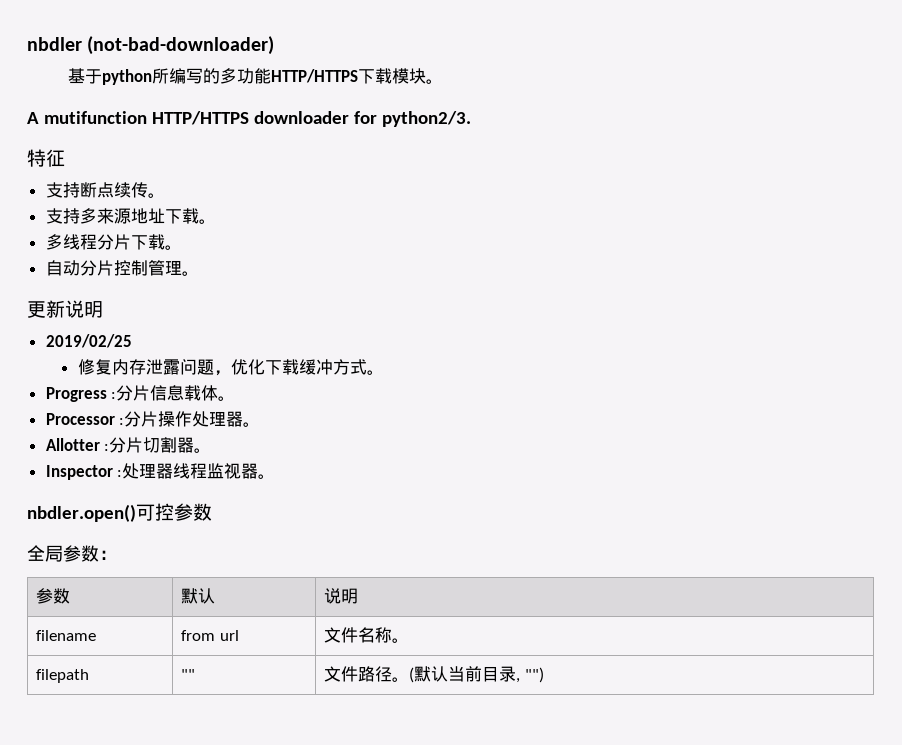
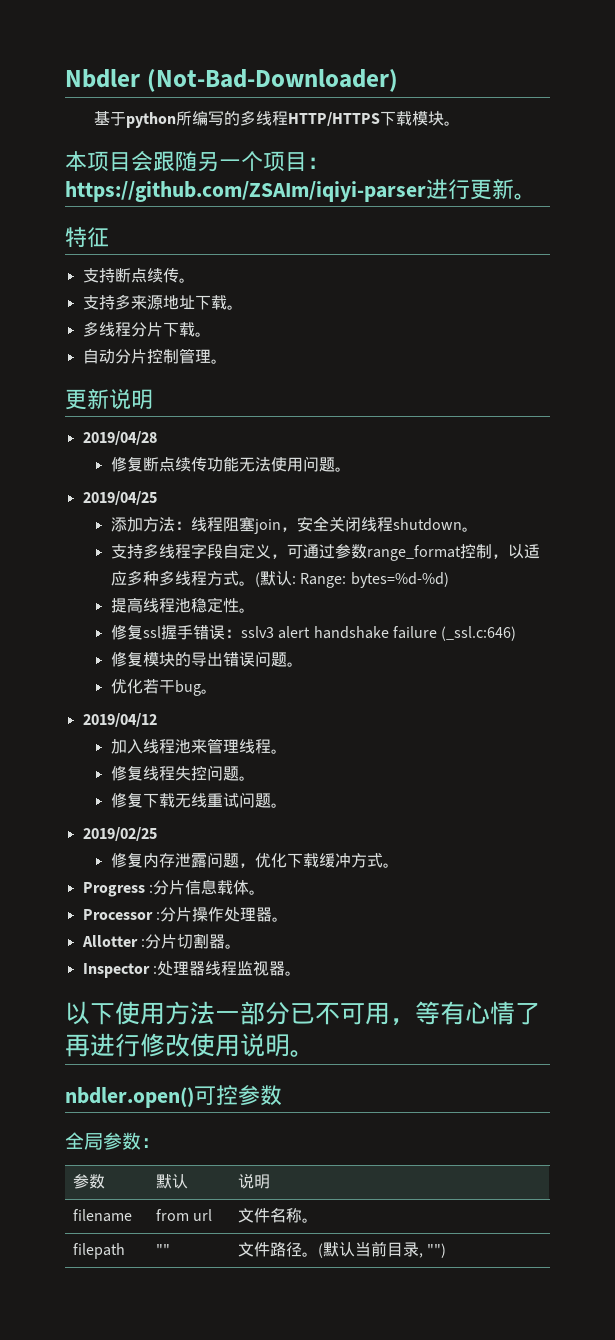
[27,36,275,55] nbdler (not-bad-downloader) -> [65,69,398,92] Nbdler (Not-Bad-Downloader)
[236,68,271,84] 功能 -> [256,111,289,126] 线程
[27,111,471,127] A mutifunction HTTP/HTTPS downloader for python2/3. -> [65,151,329,172] [65,179,536,202] 本项目会跟随另一个项目：https://github.com/ZSAIm/iqiyi-parser进行更新。
(103, 309) none -> [82,431,157,445] [110,456,351,472] [82,491,157,505] [110,516,478,534] [110,543,540,561] [110,570,449,588] [110,597,255,613] [110,624,517,641] [110,651,303,667] [110,679,217,696] [82,713,157,727] [110,738,287,754] [110,765,255,781] [110,792,287,808] // 2019/04/28 // 修复断点续传功能无法使用问题。 // 2019/04/25 // 添加方法：线程阻塞join，安全关闭线程shutdown。 // 支持多线程字段自定义，可通过参数range_format控制，以适应多种多线程方式。(默认: Range: bytes=%d-%d) // 提高线程池稳定性。 // 修复ssl握手错误：sslv3 alert handshake failure (_ssl.c:646) // 修复模块的导出错误问题。 // 优化若干bug。 // 2019/04/12 // 加入线程池来管理线程。 // 修复线程失控问题。 // 修复下载无线重试问题。
(276, 476) none -> [65,1001,540,1026] [65,1033,315,1057] // 以下使用方法一部分已不可用，等有心情了再进行修改使用说明。

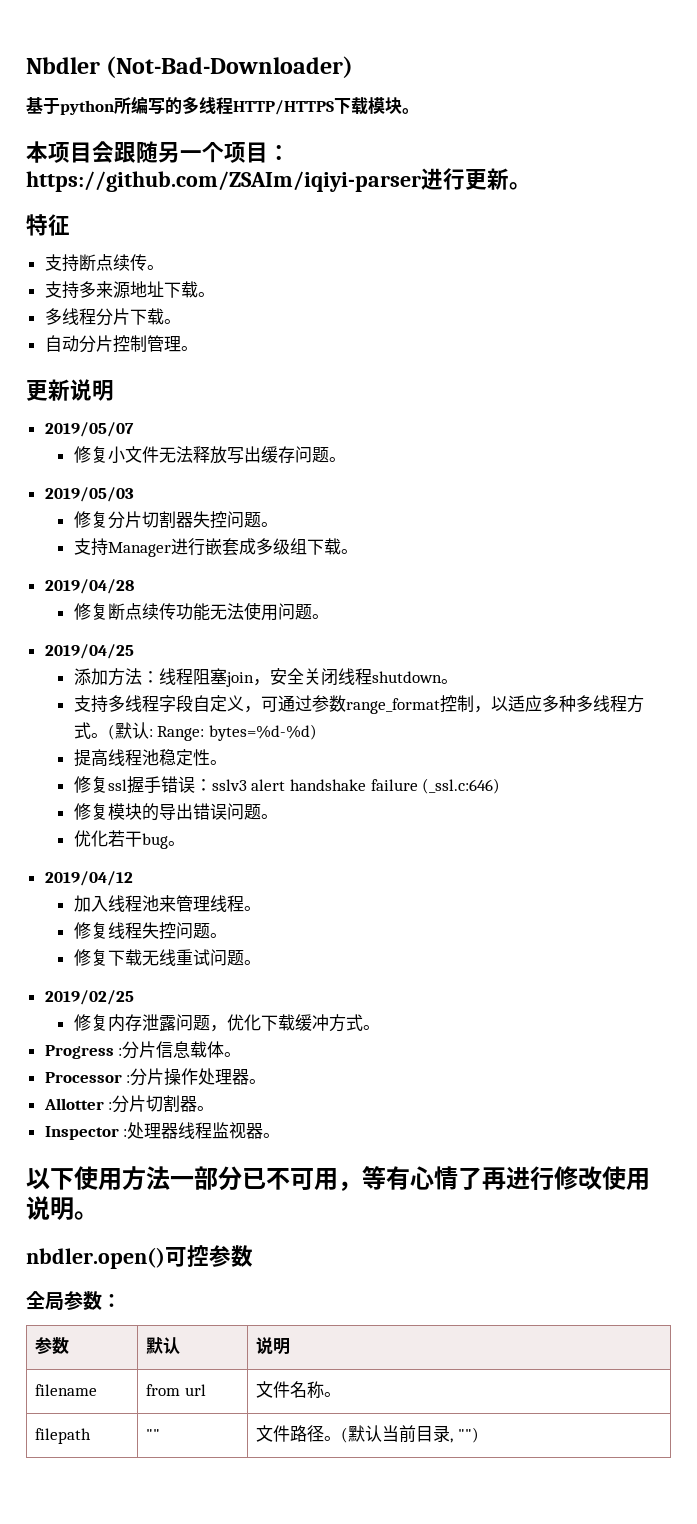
(153, 399) none -> [44,422,134,437] [73,446,346,464] [44,487,134,502] [73,511,278,529] [73,538,358,557] // 2019/05/07 // 修复小文件无法释放写出缓存问题。 // 2019/05/03 // 修复分片切割器失控问题。 // 支持Manager进行嵌套成多级组下载。

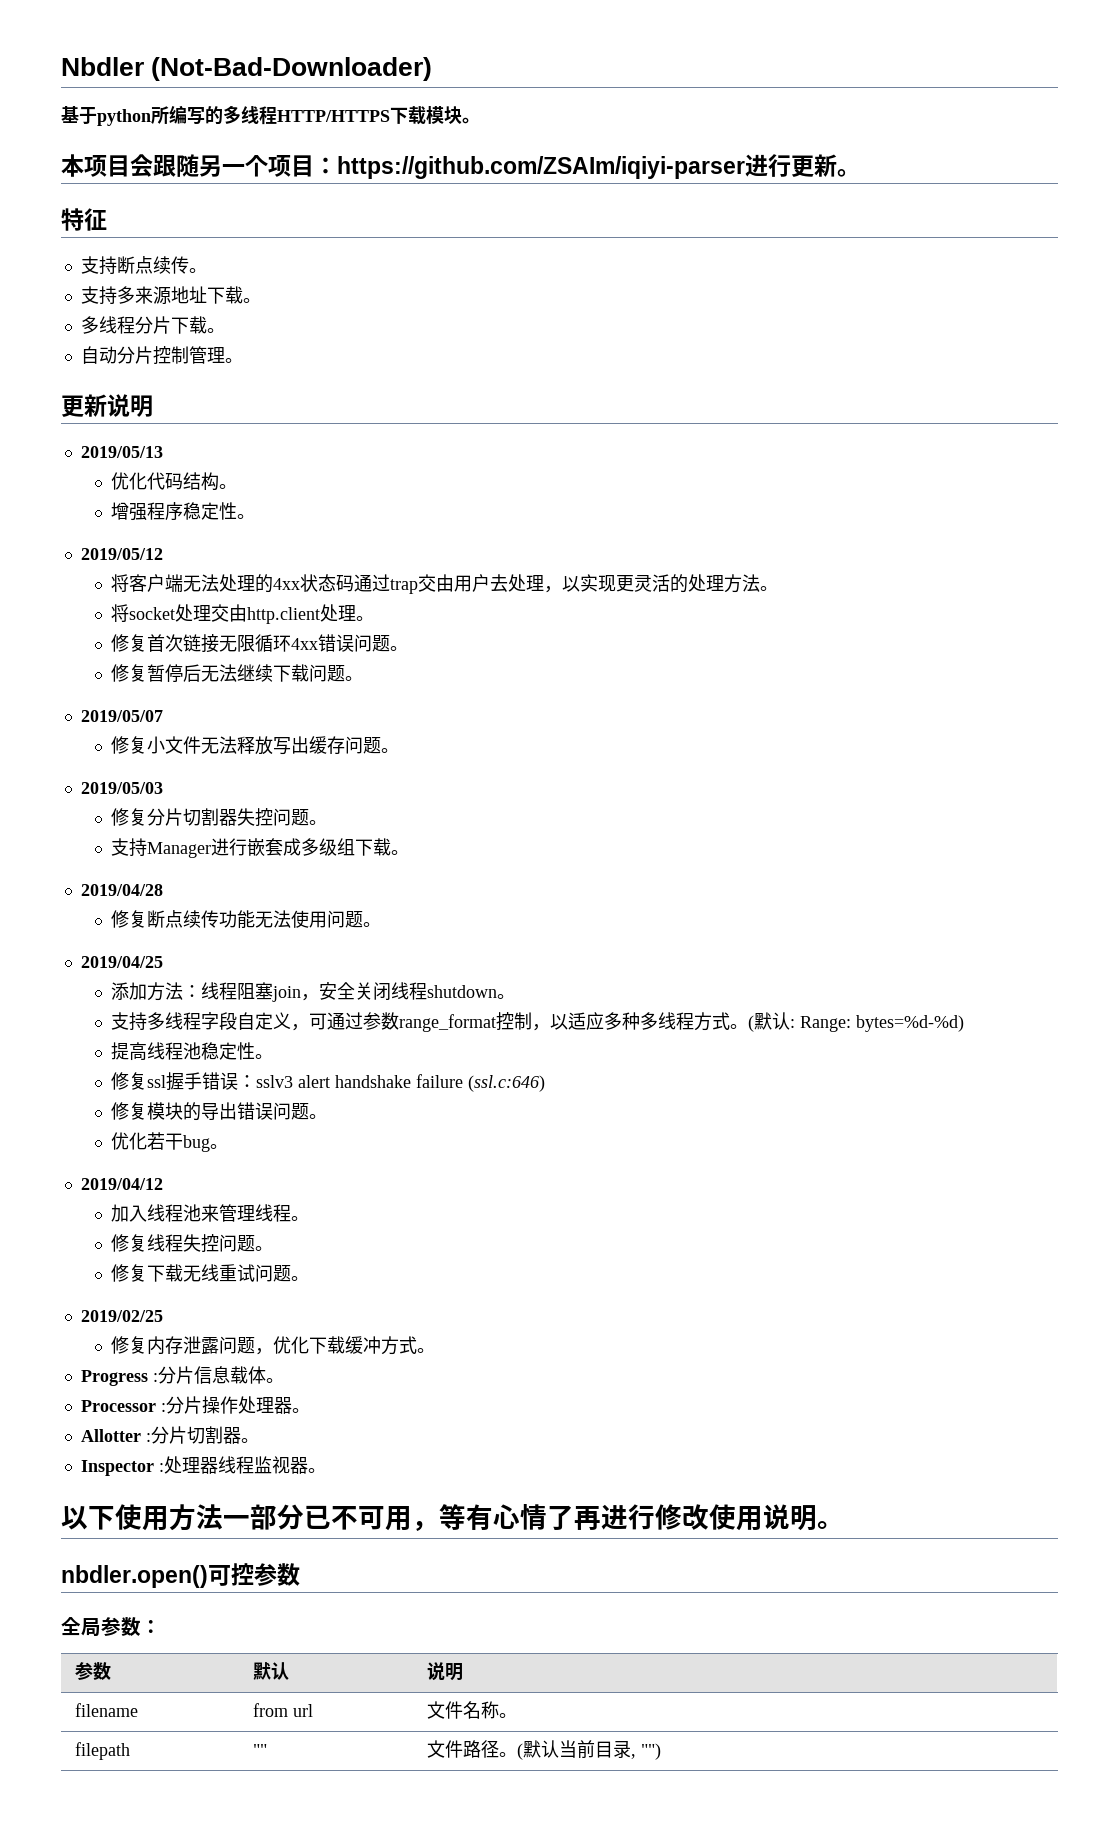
(114, 390) none -> [80,446,163,458] [110,472,237,491] [110,502,255,521] [80,548,163,560] [110,574,778,594] [110,604,374,624] [110,634,408,653] [110,664,363,682] // 2019/05/13 // 优化代码结构。 // 增强程序稳定性。 // 2019/05/12 // 将客户端无法处理的4xx状态码通过trap交由用户去处理，以实现更灵活的处理方法。 // 将socket处理交由http.client处理。 // 修复首次链接无限循环4xx错误问题。 // 修复暂停后无法继续下载问题。
[422,778,501,794] (_ssl.c:646) -> [467,1075,545,1092] (ssl.c:646)

